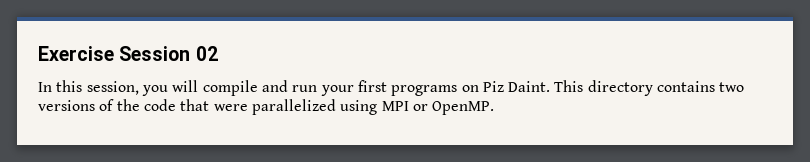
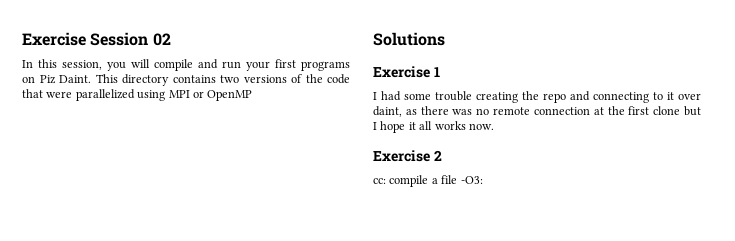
[432,101,495,115] OpenMP. -> [207,90,253,101] [373,32,445,46] [373,66,440,78] [373,91,701,103] [373,106,701,117] [373,121,494,133] [373,150,442,162] [373,175,483,187] OpenMP // Solutions // Exercise 1 // I had some trouble creating the repo and connecting to it over daint, as there was no remote connection at the first clone but I hope it all works now. // Exercise 2 // cc: compile a file -O3:

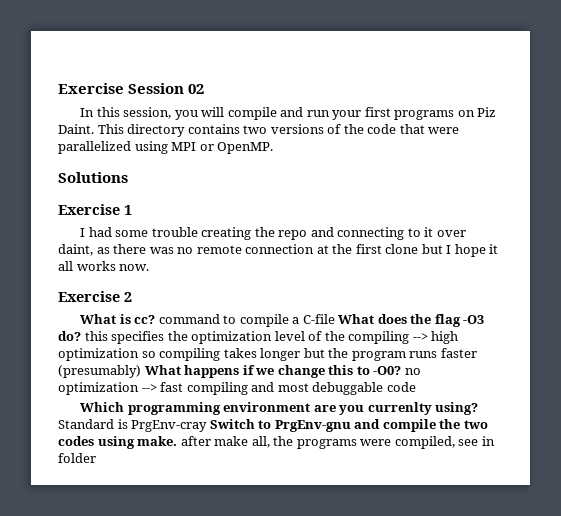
[207,90,253,101] OpenMP -> [217,142,274,154] OpenMP.
[373,175,483,187] cc: compile a file -O3: -> [80,314,485,327] [58,331,459,344] [58,348,477,361] [58,365,421,378] [58,382,416,395] [80,402,479,415] [58,419,488,432] [58,436,495,449] [58,453,96,463] What is cc? command to compile a C-file What does the flag -O3 do? this specifies the optimization level of the compiling --> high optimization so compiling takes longer but the program runs faster (presumably) What happens if we change this to -O0? no optimization --> fast compiling and most debuggable code // Which programming environment are you currenlty using? Standard is PrgEnv-cray Switch to PrgEnv-gnu and compile the two codes using make. after make all, the programs were compiled, see in folder

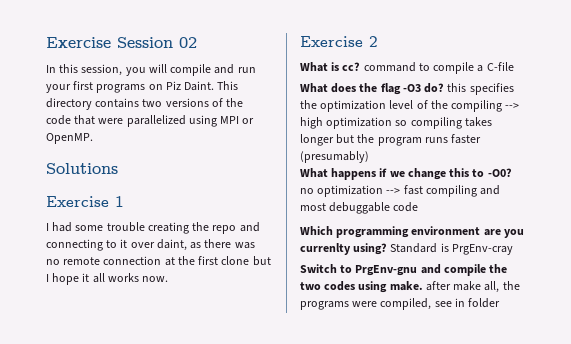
(335, 319) none -> (514, 66) //
(141, 371) none -> (369, 157) //
(208, 426) none -> (513, 249) //

